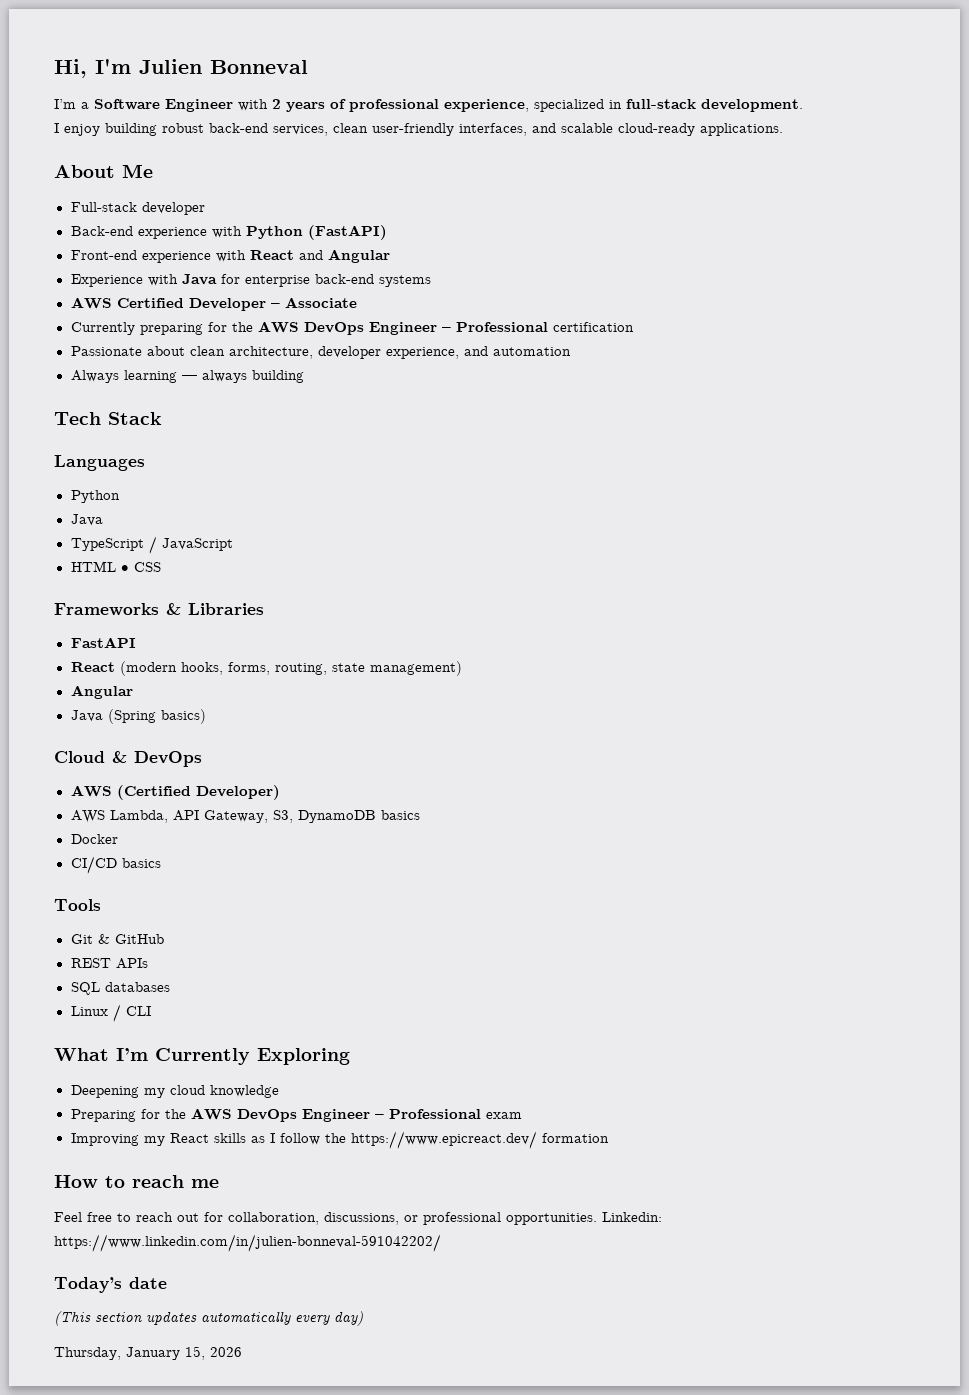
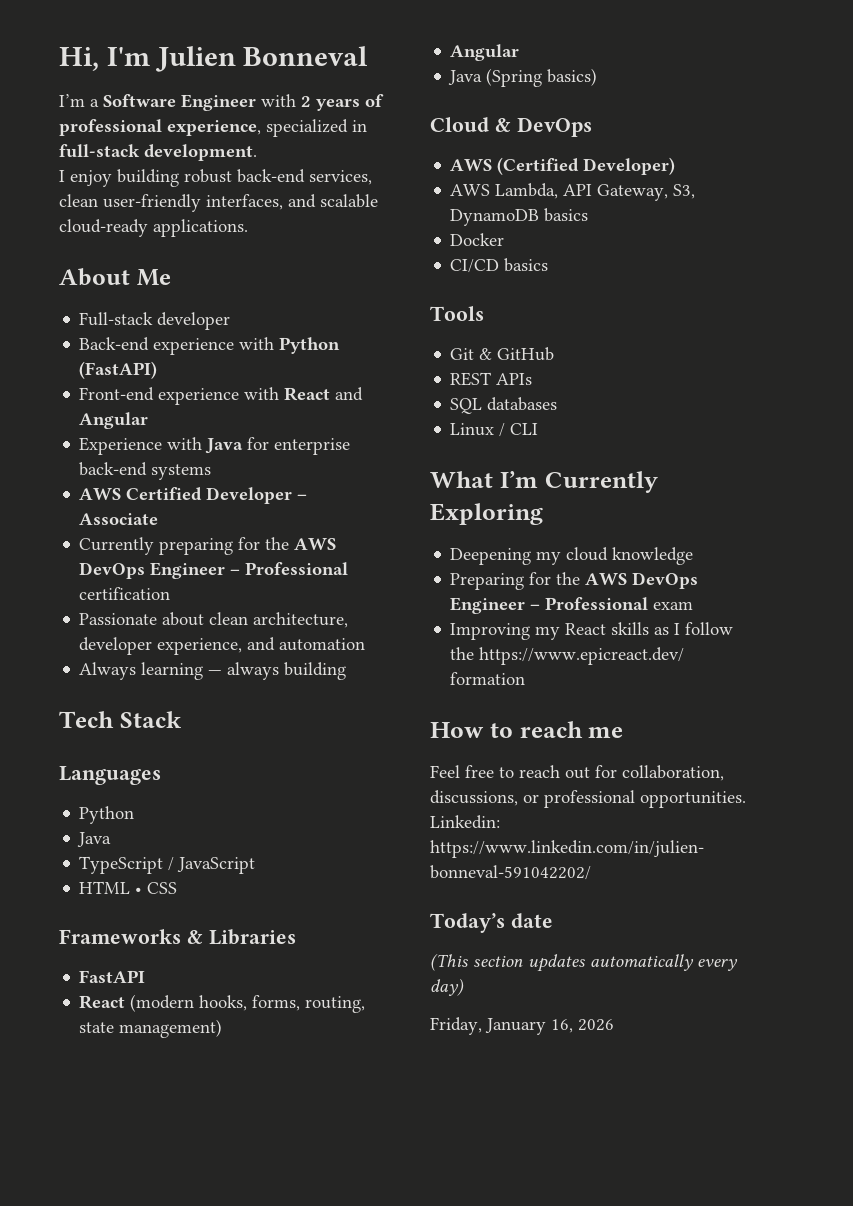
[54,1346,205,1360] Thursday, January 15, -> [430,1017,573,1035] Friday, January 16,

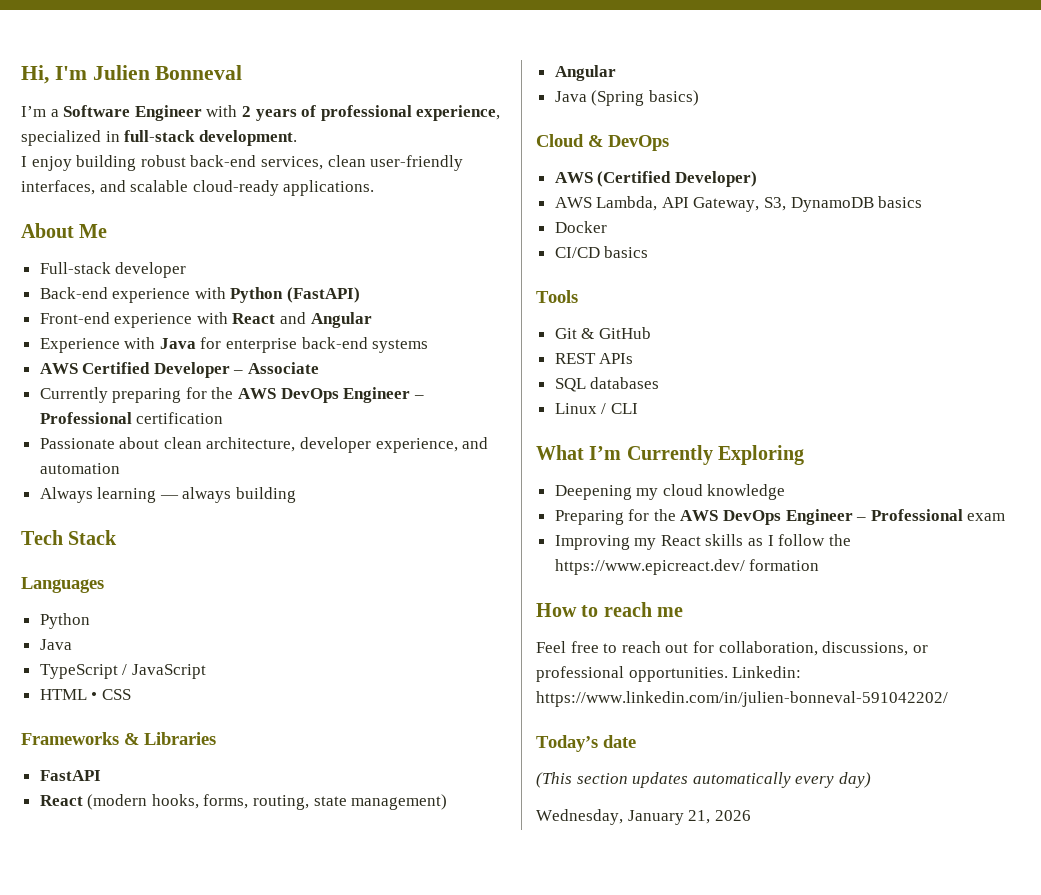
[430,1017,573,1035] Friday, January 16, -> [536,809,711,825] Wednesday, January 21,

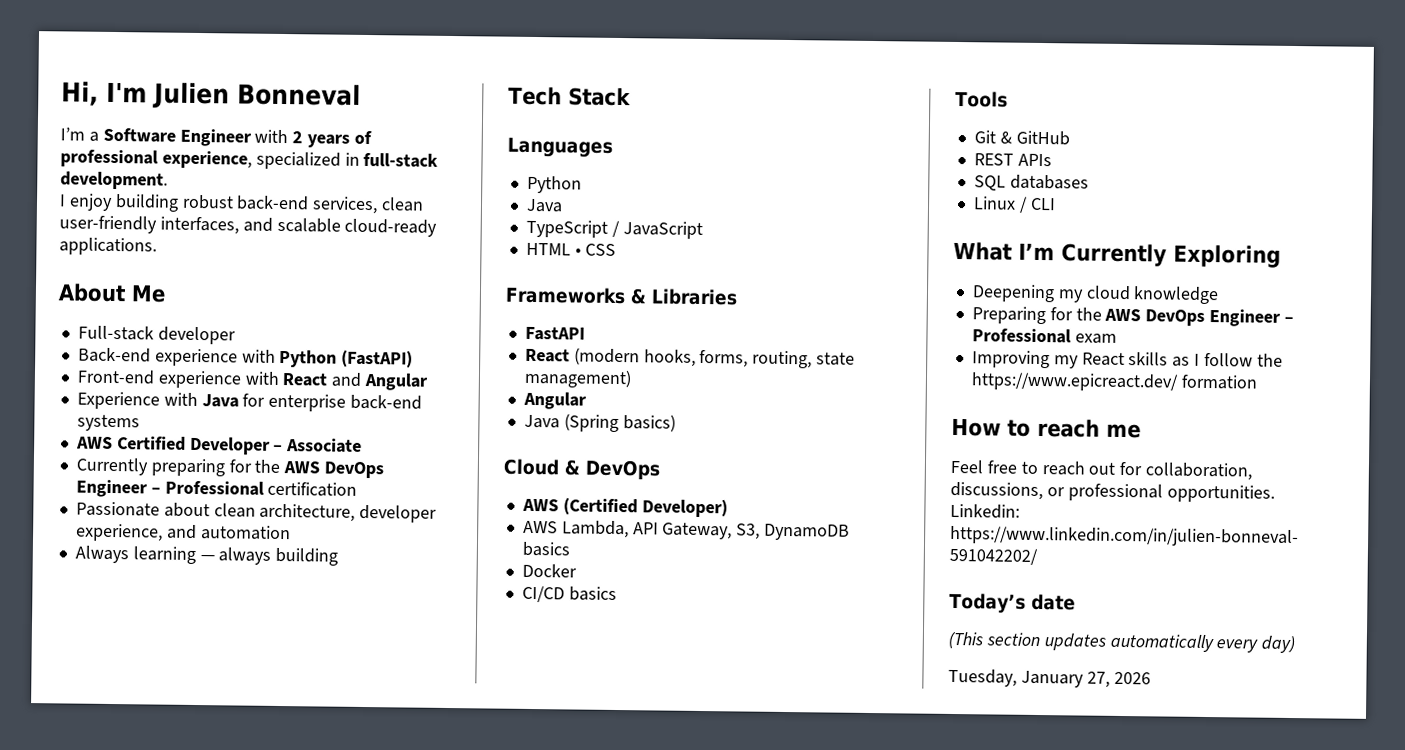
[536,809,711,825] Wednesday, January 21, -> [948,668,1110,688] Tuesday, January 27,

